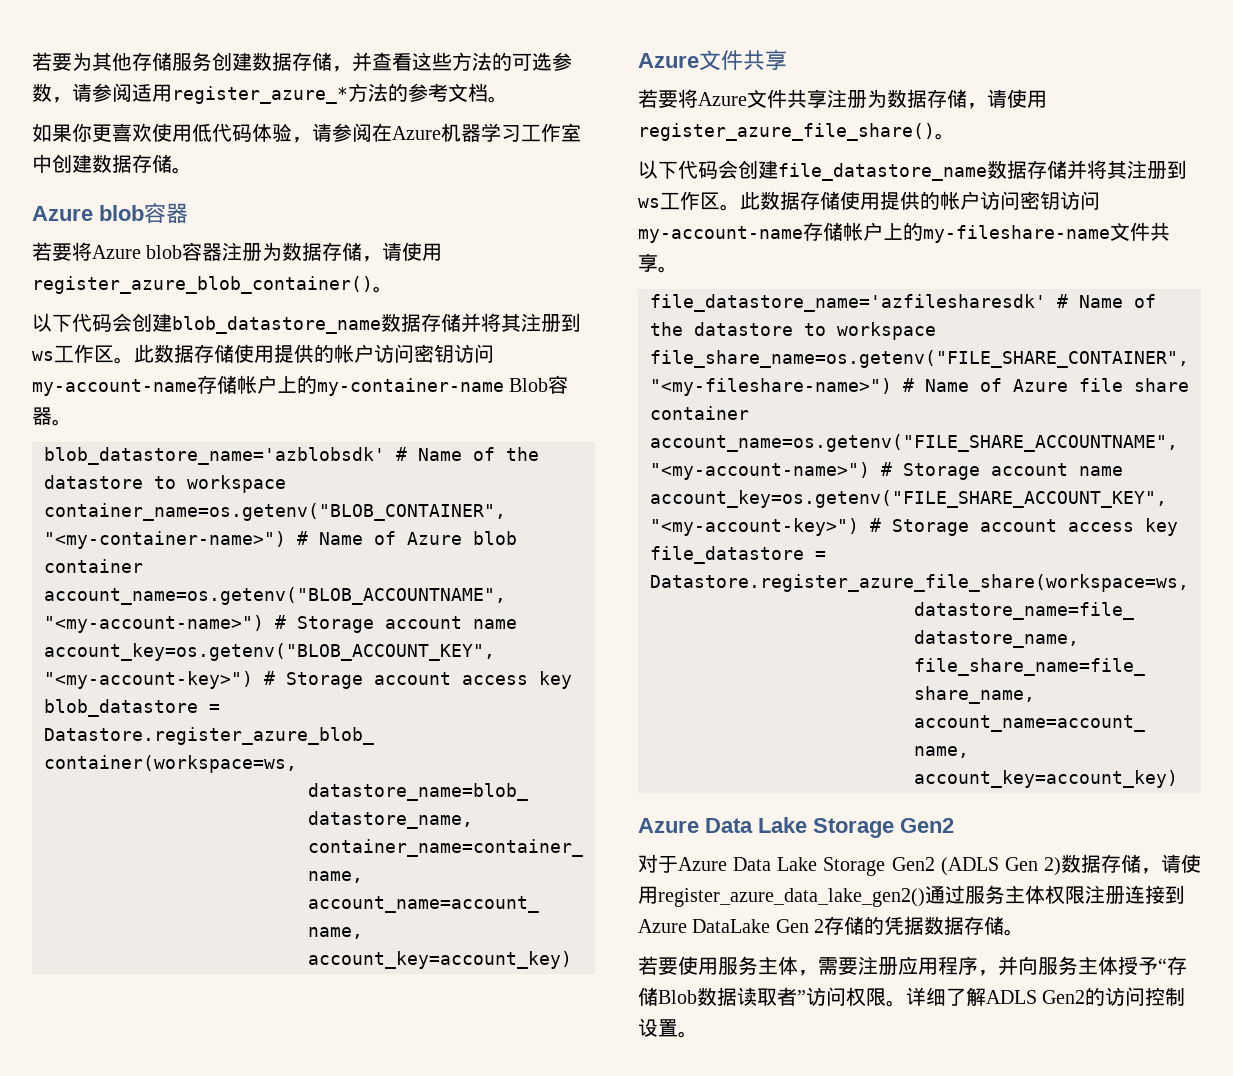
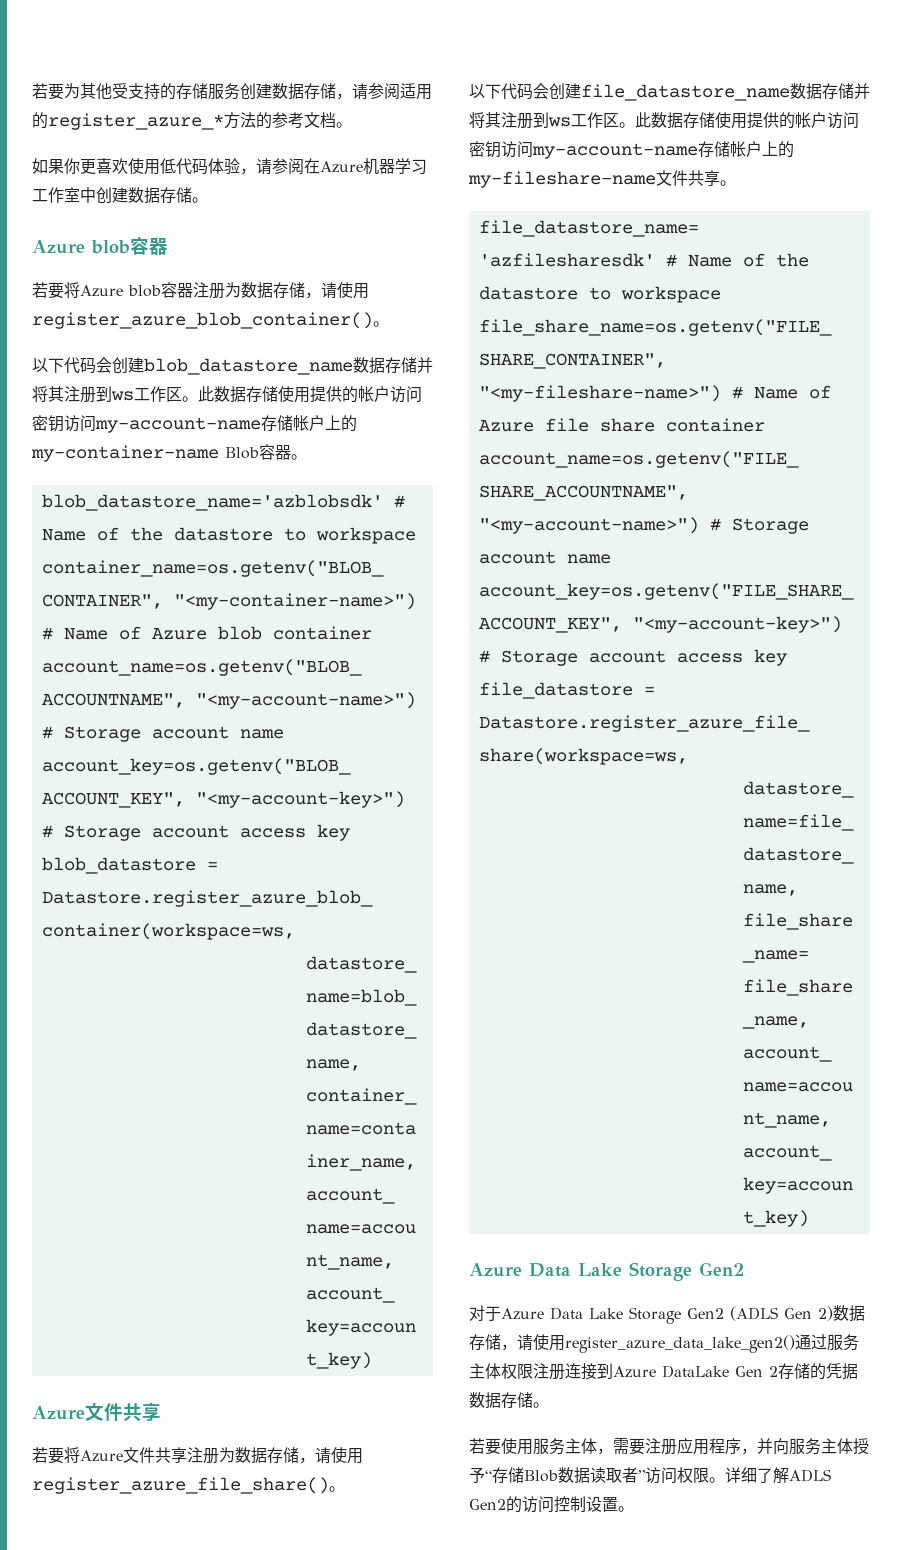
(132, 61) none -> [112,83,176,100] 受支持的
[352,52,572,72] [32,83,72,103] 并查看这些方法的可选参数， -> (352, 96) none
(172, 93) none -> [32,112,48,129] 的

